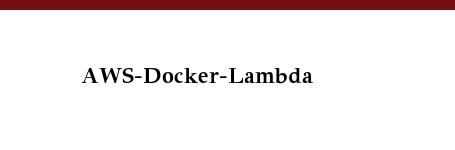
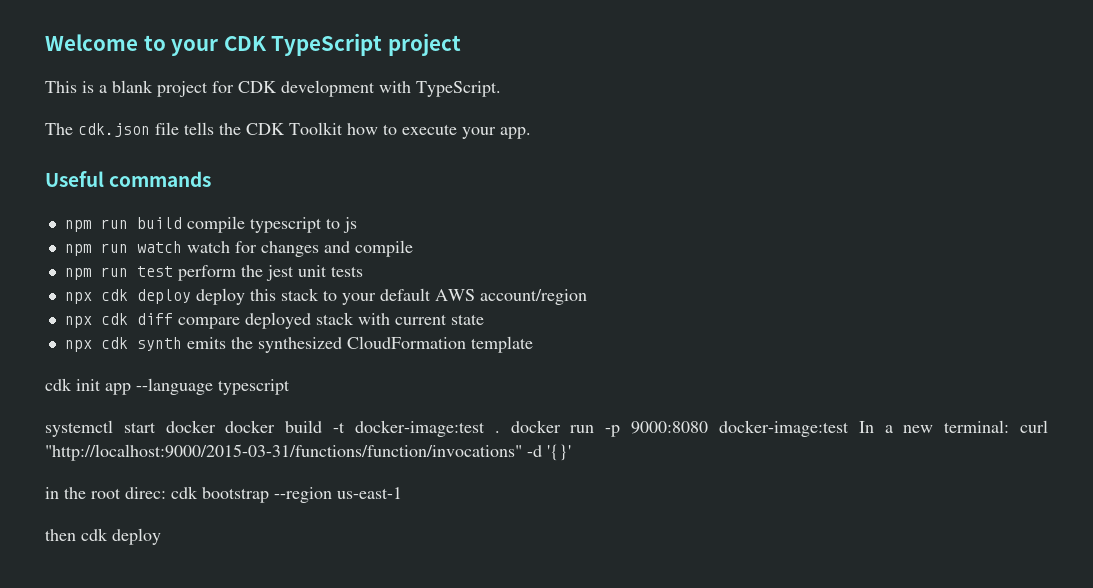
[81,67,313,84] AWS-Docker-Lambda -> [45,33,461,56] [45,80,501,97] [45,122,531,139] [45,171,212,187] [64,216,357,233] [64,240,413,257] [64,265,363,281] [64,288,587,305] [64,312,484,329] [64,336,533,353] [45,378,290,395] [45,420,1049,437] [45,444,571,461] [45,486,402,503] [45,528,161,545] Welcome to your CDK TypeScript project // This is a blank project for CDK development with TypeScript. // The cdk.json file tells the CDK Toolkit how to execute your app. // Useful commands // npm run build compile typescript to js // npm run watch watch for changes and compile // npm run test perform the jest unit tests // npx cdk deploy deploy this stack to your default AWS account/region // npx cdk diff compare deployed stack with current state // npx cdk synth emits the synthesized CloudFormation template // cdk init app --language typescript // systemctl start docker docker build -t docker-image:test . docker run -p 9000:8080 docker-image:test In a new terminal: curl "http://localhost:9000/2015-03-31/functions/function/invocations" -d '{}' // in the root direc: cdk bootstrap --region us-east-1 // then cdk deploy

